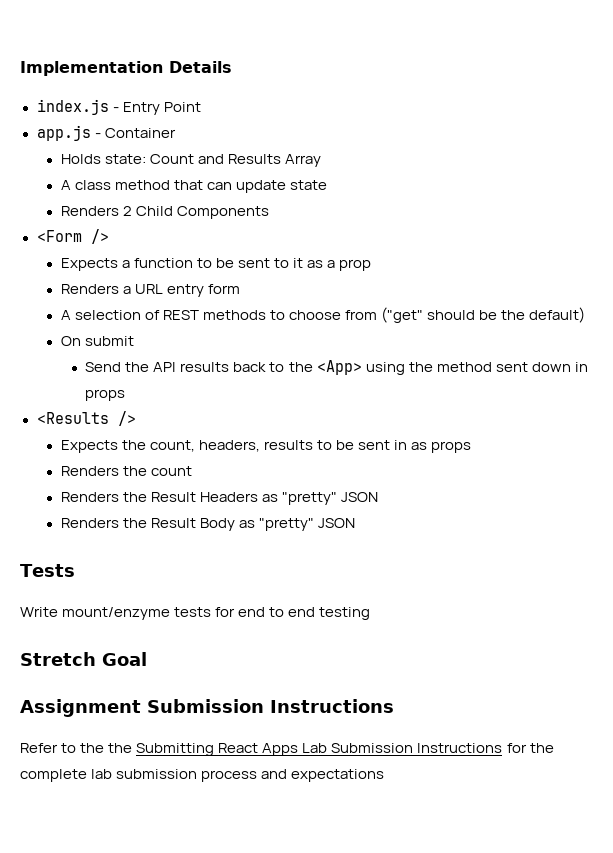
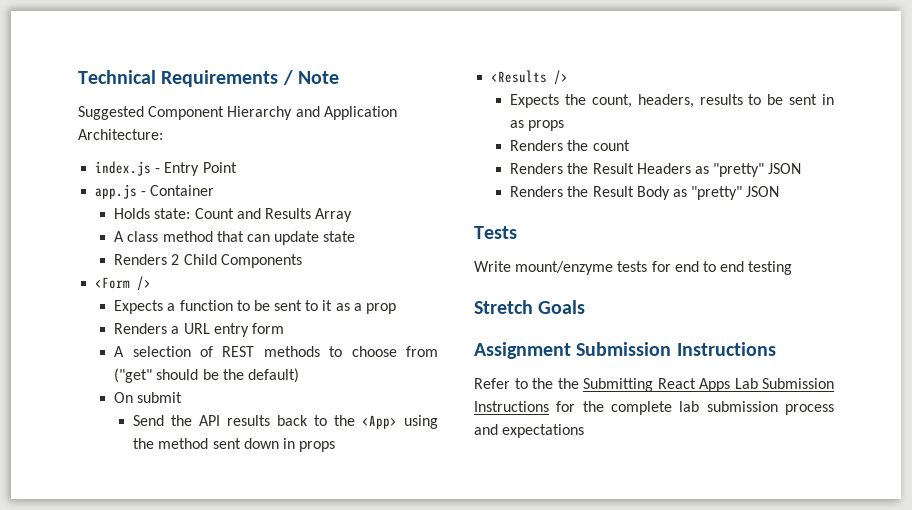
[20,61,232,76] Implementation Details -> [78,70,339,87] [78,106,397,120] [78,129,163,140] Technical Requirements / Note // Suggested Component Hierarchy and Application Architecture:
[102,652,147,666] Goal -> [538,300,586,314] Goals

